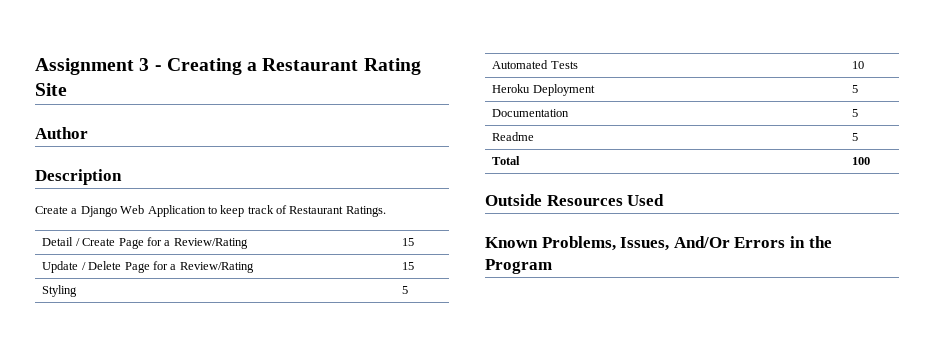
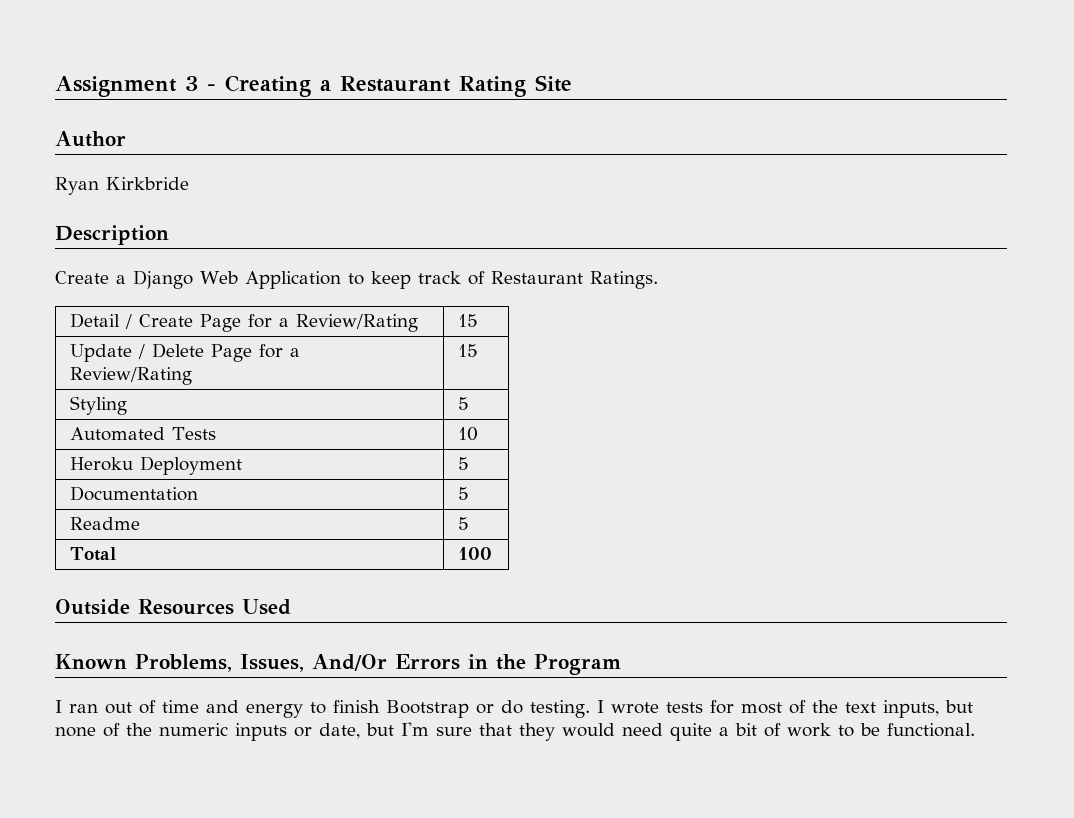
(88, 133) none -> [55,177,189,195] // Ryan Kirkbride
(552, 266) none -> [55,700,973,718] [55,722,975,741] // I ran out of time and energy to finish Bootstrap or do testing. I wrote tests for most of the text inputs, but none of the numeric inputs or date, but I'm sure that they would need quite a bit of work to be functional.

